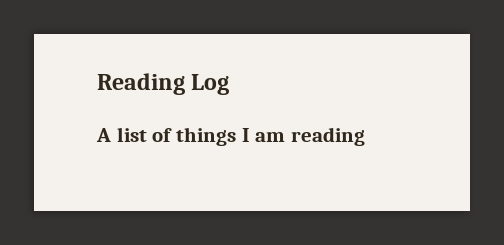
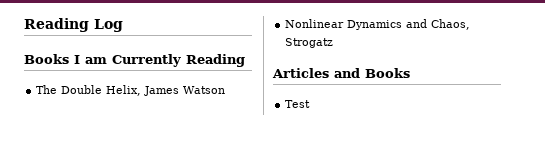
[96,127,366,146] A list of things I am reading -> [24,54,245,67] [36,85,226,96] [285,19,471,30] [285,38,334,48] [272,68,410,78] [285,100,311,108] Books I am Currently Reading // The Double Helix, James Watson // Nonlinear Dynamics and Chaos, Strogatz // Articles and Books // Test

